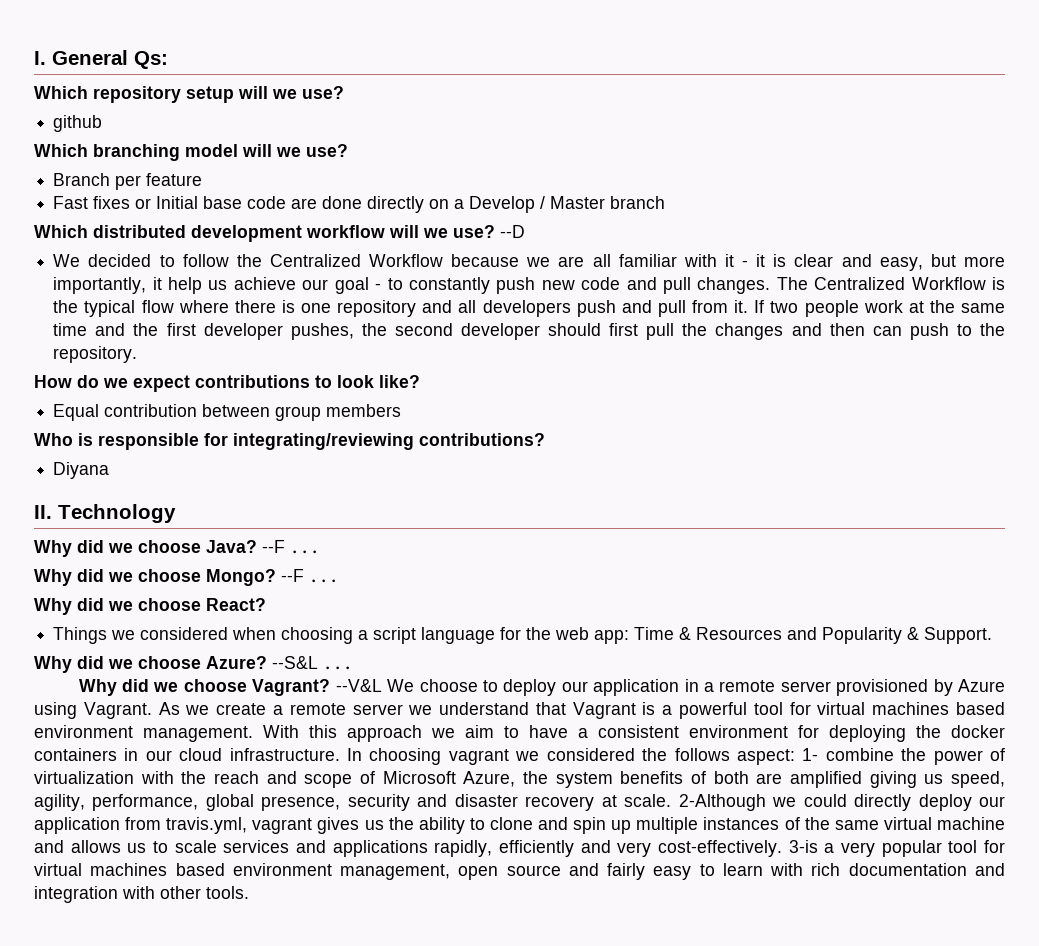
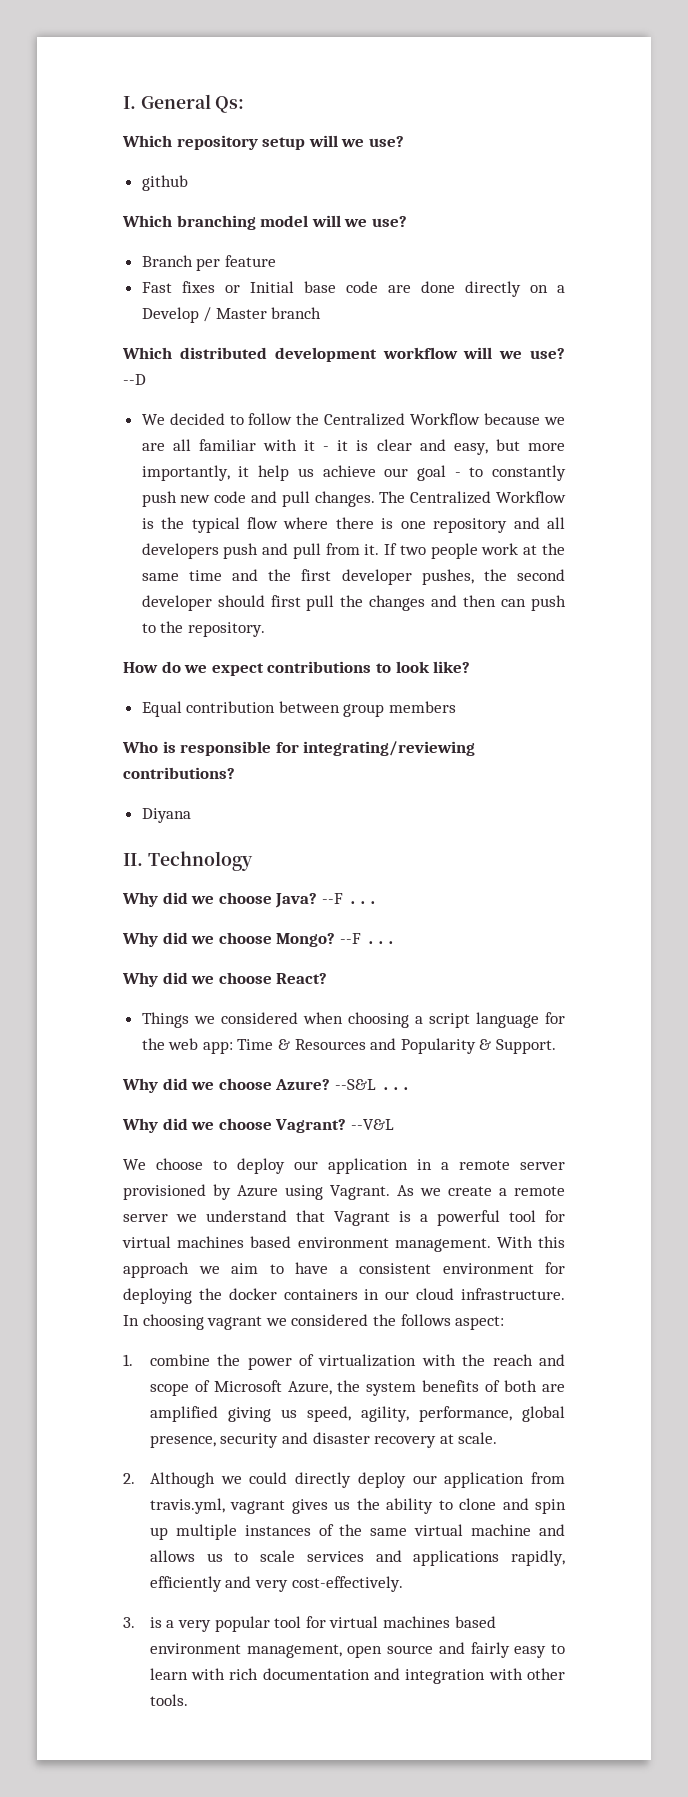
(382, 685) none -> (394, 1124) //
[802,748,819,761] 1- -> [123,1354,133,1366] // 1.
[678,794,766,811] 2-Although -> [123,1472,215,1488] // 2. Although
[788,840,818,853] 3-is -> [123,1617,162,1628] // 3. is

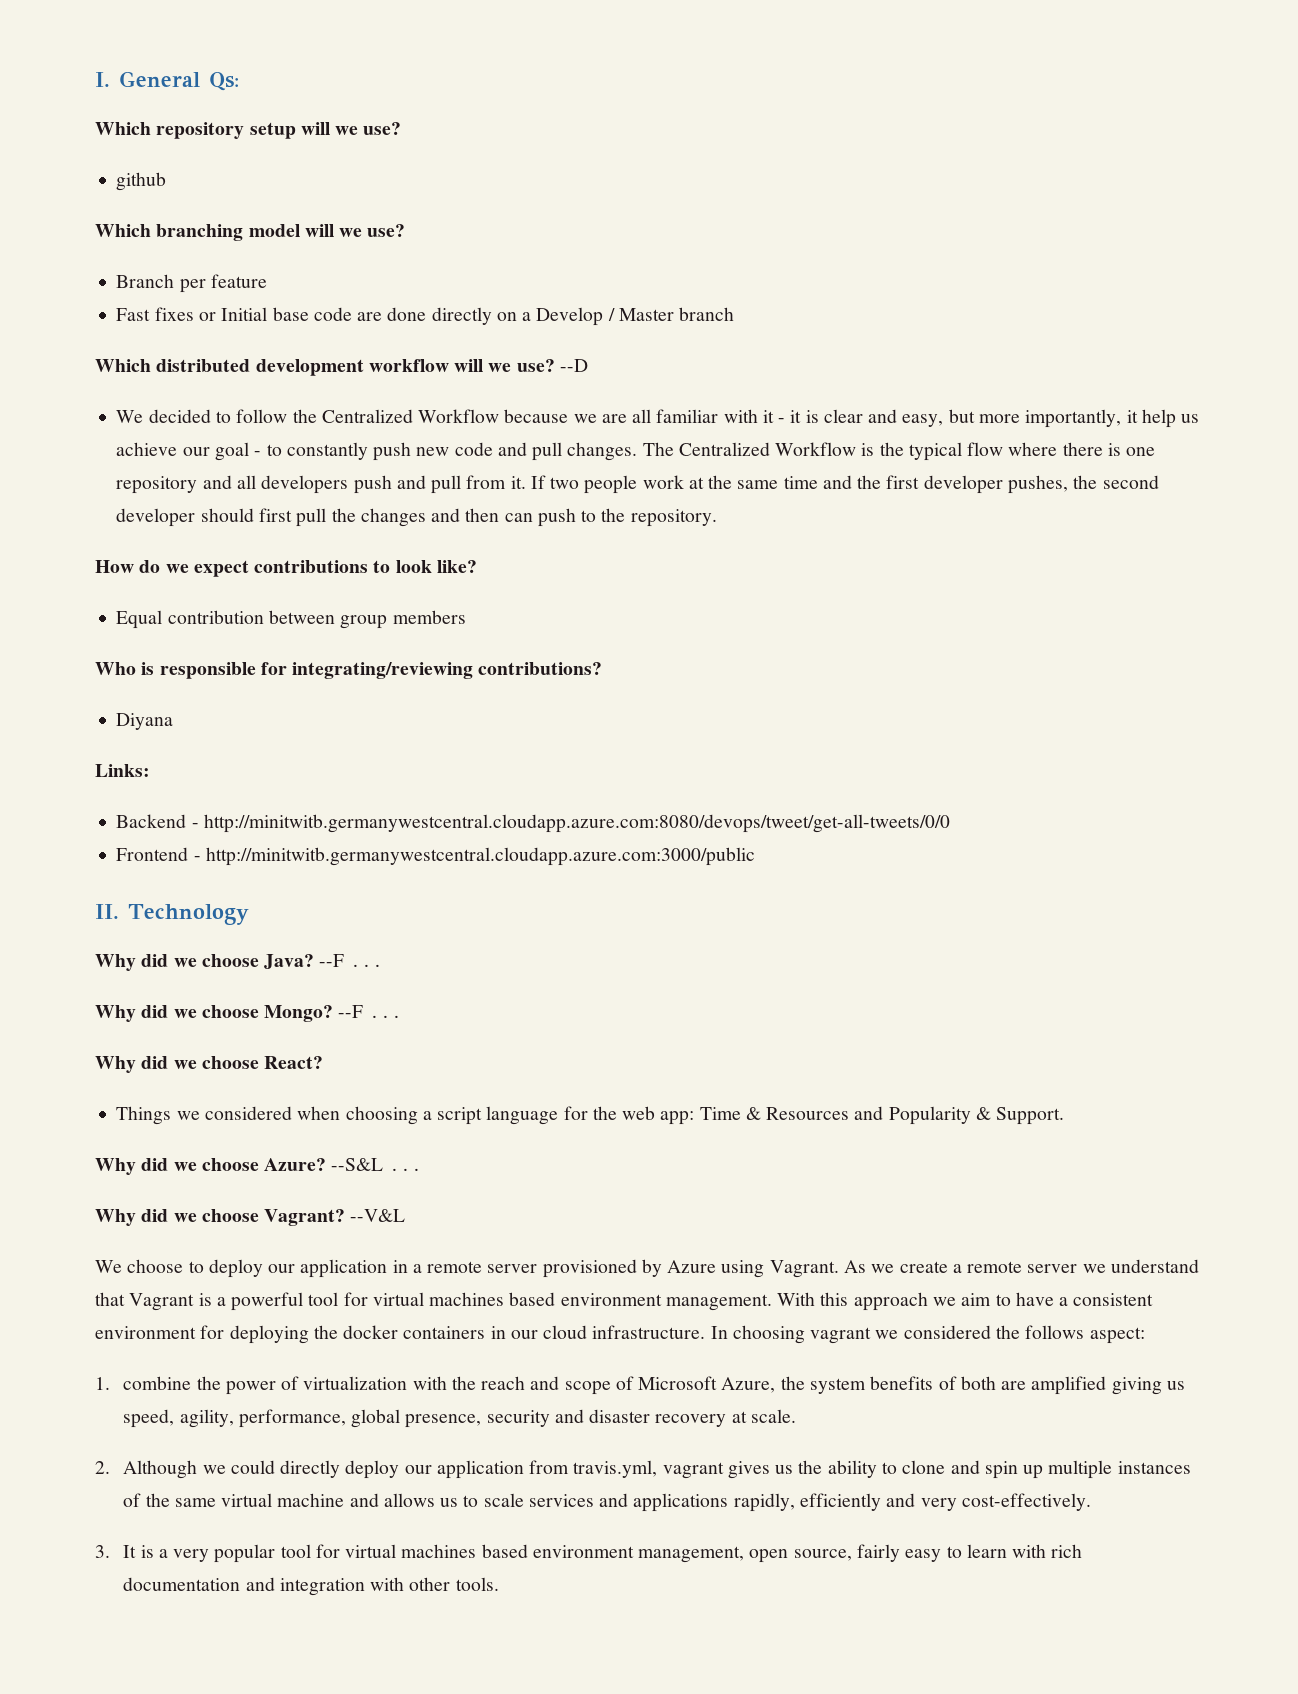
(191, 815) none -> [95,764,150,777] [116,814,950,833] [116,847,755,866] // Links: // Backend - http://minitwitb.germanywestcentral.cloudapp.azure.com:8080/devops/tweet/get-all-tweets/0/0 // Frontend - http://minitwitb.germanywestcentral.cloudapp.azure.com:3000/public
(135, 1622) none -> [123,1545,137,1558] It
[387,1642,465,1654] source and -> [793,1549,852,1561] source,

